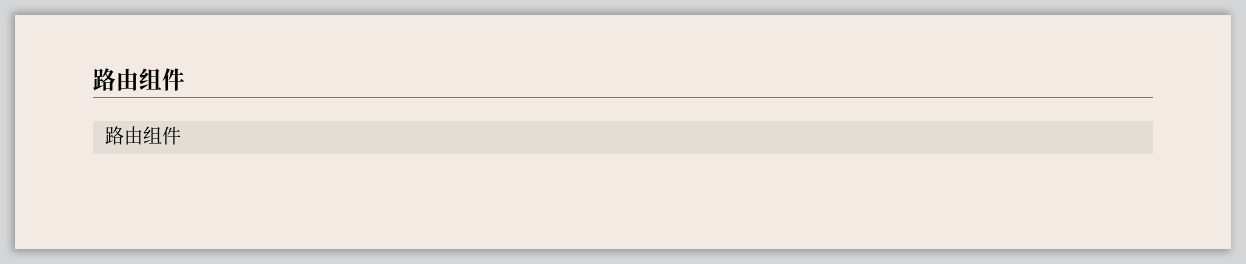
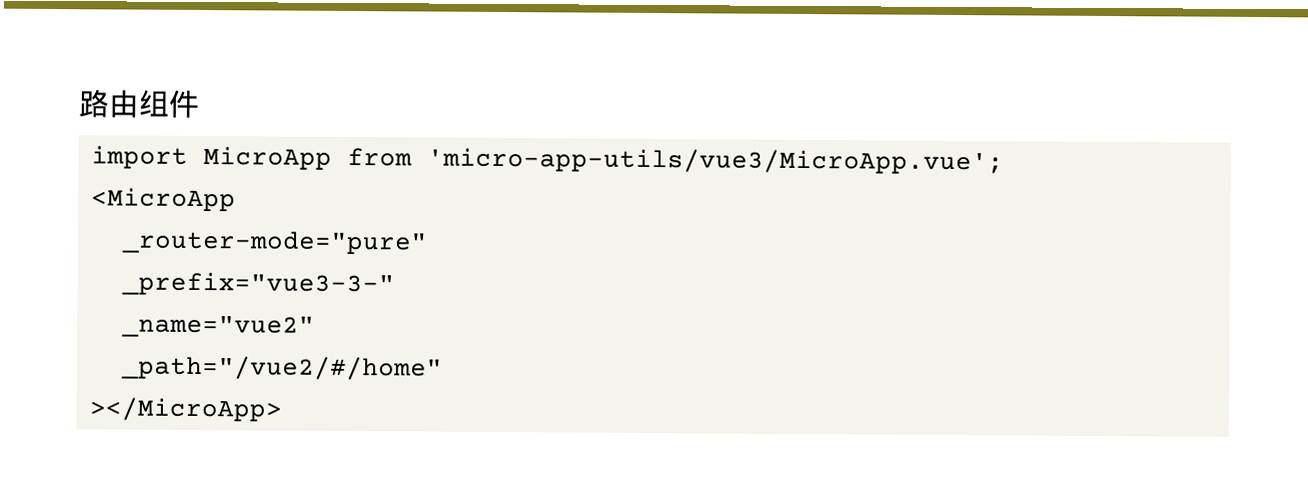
[105,126,181,145] 路由组件 -> [91,145,1005,175] [91,187,237,212] [121,230,429,255] [121,271,396,297] [121,314,316,338] [121,355,444,381] [89,397,283,422] import MicroApp from 'micro-app-utils/vue3/MicroApp.vue'; // <MicroApp // _router-mode="pure" // _prefix="vue3-3-" // _name="vue2" // _path="/vue2/#/home" // ></MicroApp>

